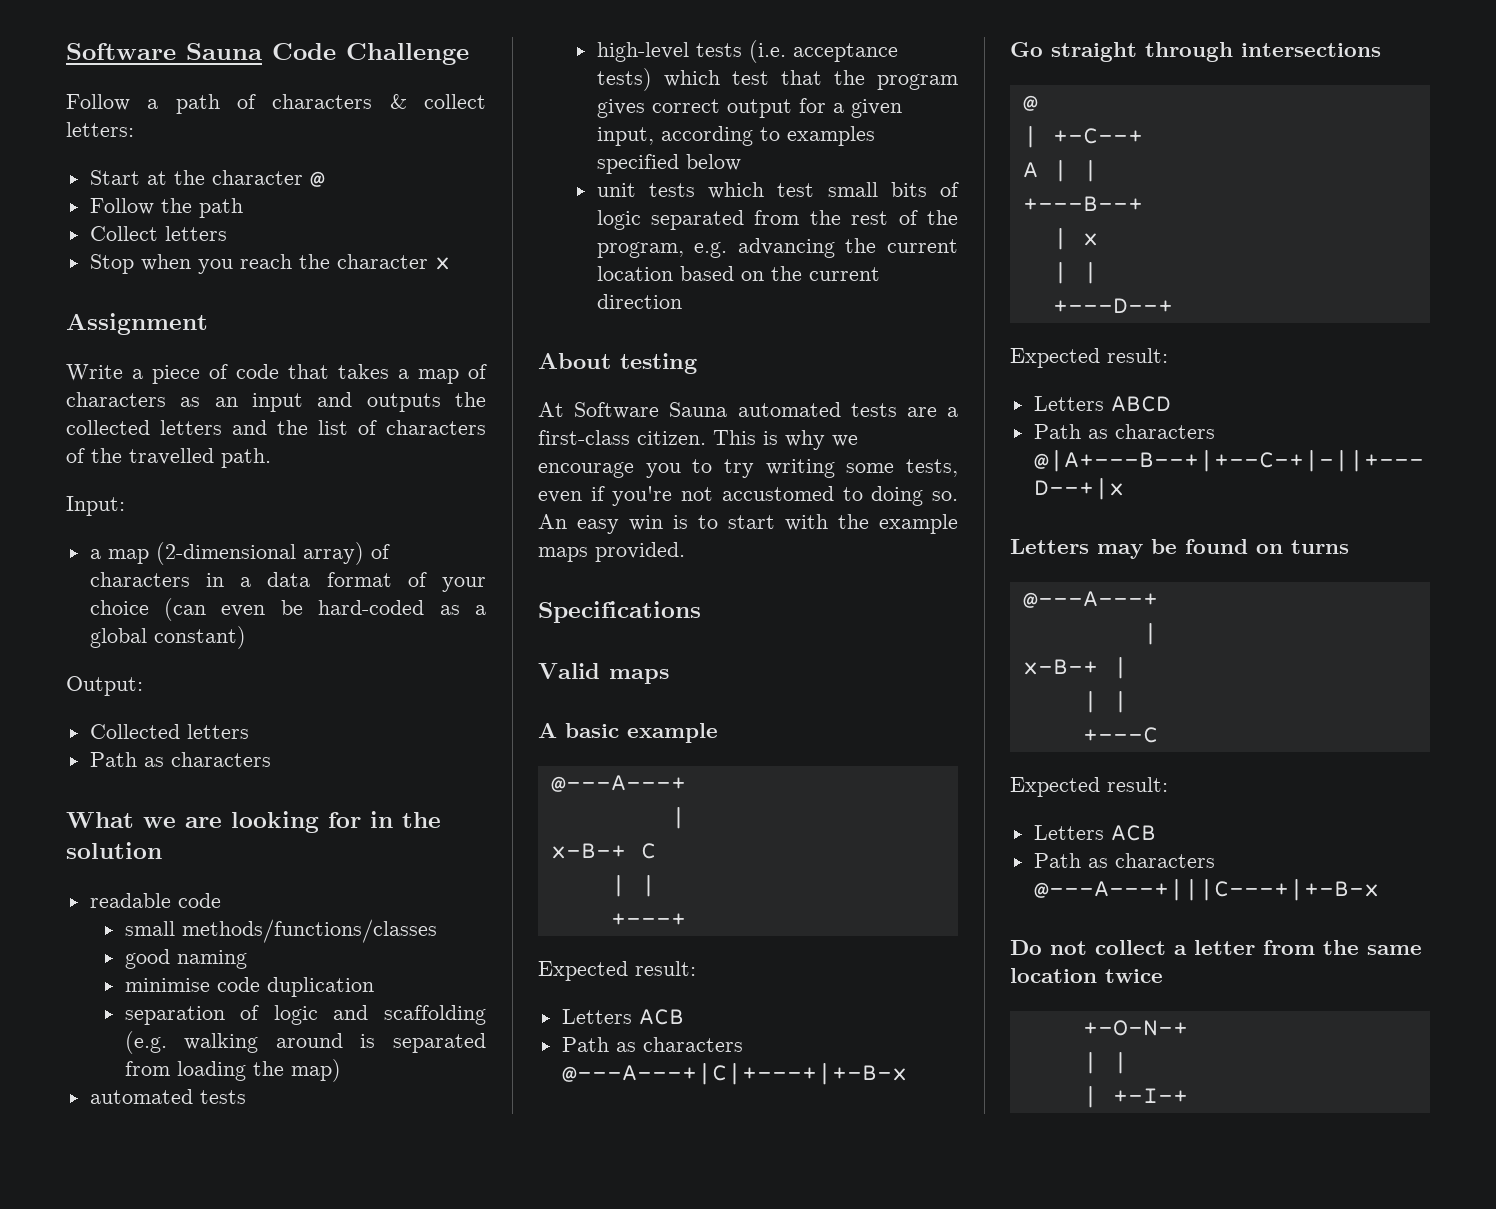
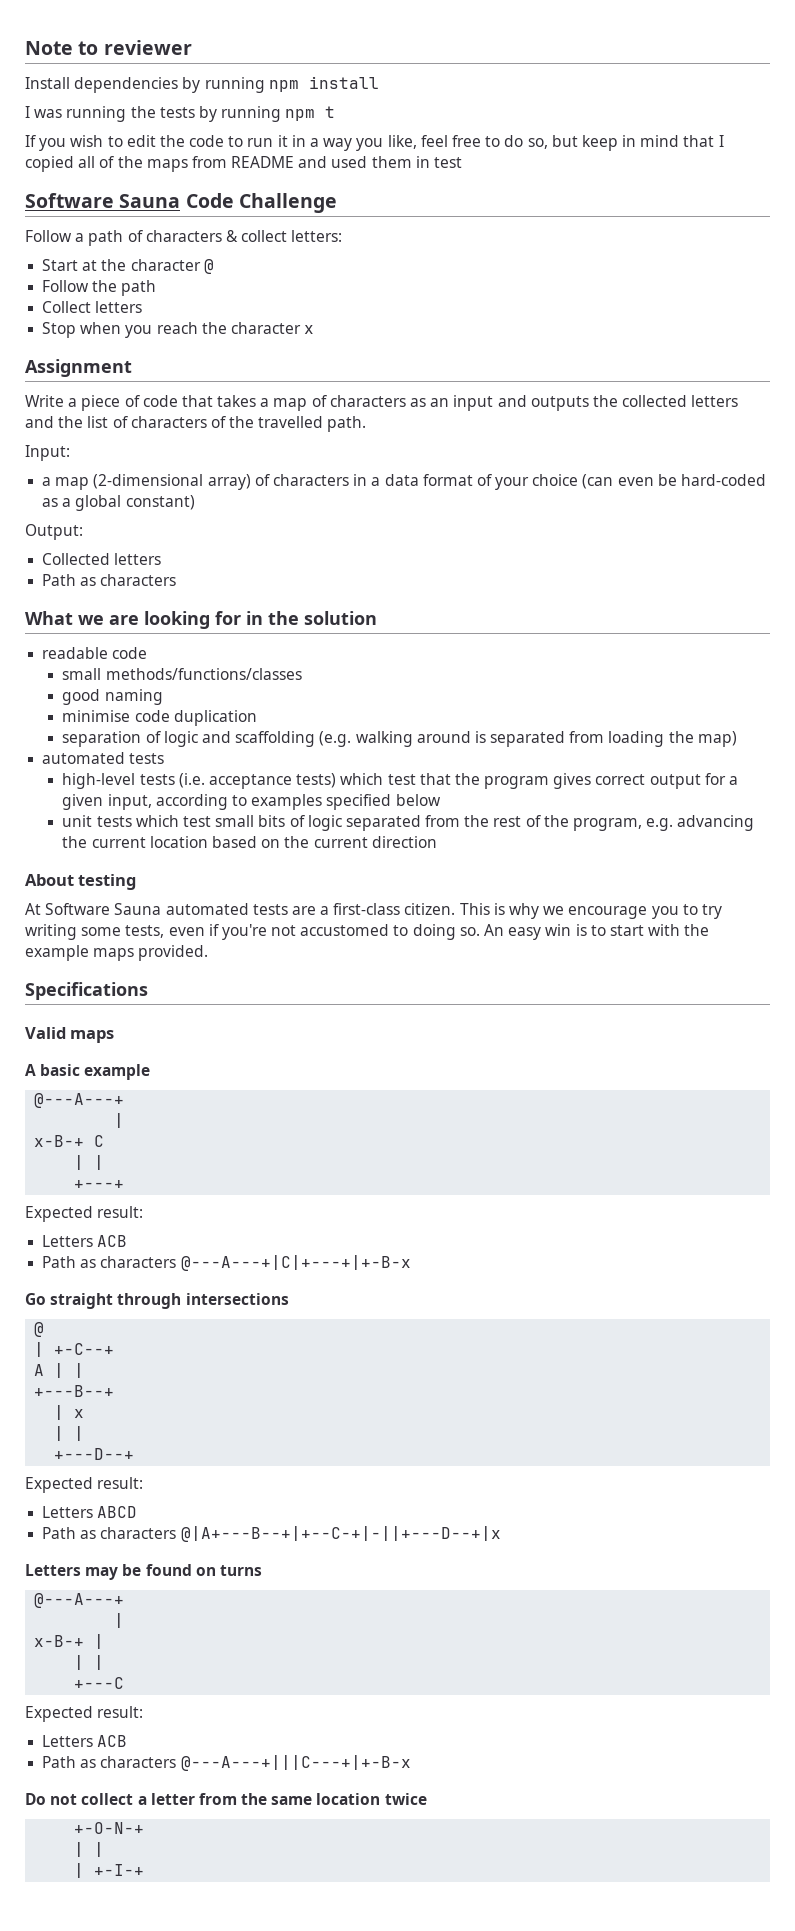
(66, 51) none -> [25,40,192,55] [25,76,379,93] [25,106,336,122] [25,135,724,151] [25,156,463,172] Note to reviewer // Install dependencies by running npm install // I was running the tests by running npm t // If you wish to edit the code to run it in a way you like, feel free to do so, but keep in mind that I copied all of the maps from README and used them in test //

